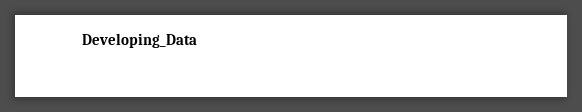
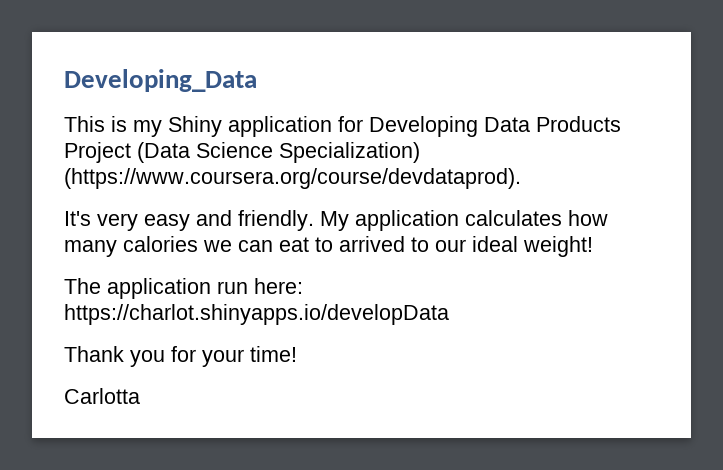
(197, 40) none -> [64,116,621,137] [64,142,420,163] [64,168,521,189] [64,210,608,231] [64,236,593,257] [64,278,303,299] [64,304,449,325] [64,346,297,367] [64,388,140,404] // This is my Shiny application for Developing Data Products Project (Data Science Specialization) (https://www.coursera.org/course/devdataprod). // It's very easy and friendly. My application calculates how many calories we can eat to arrived to our ideal weight! // The application run here: https://charlot.shinyapps.io/developData // Thank you for your time! // Carlotta

